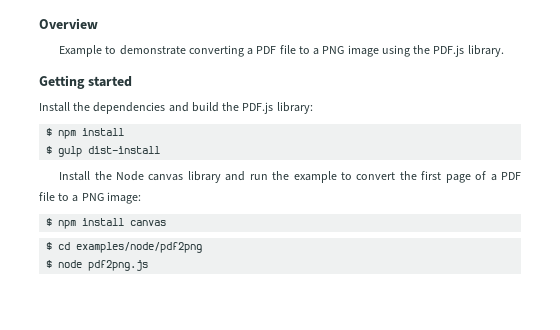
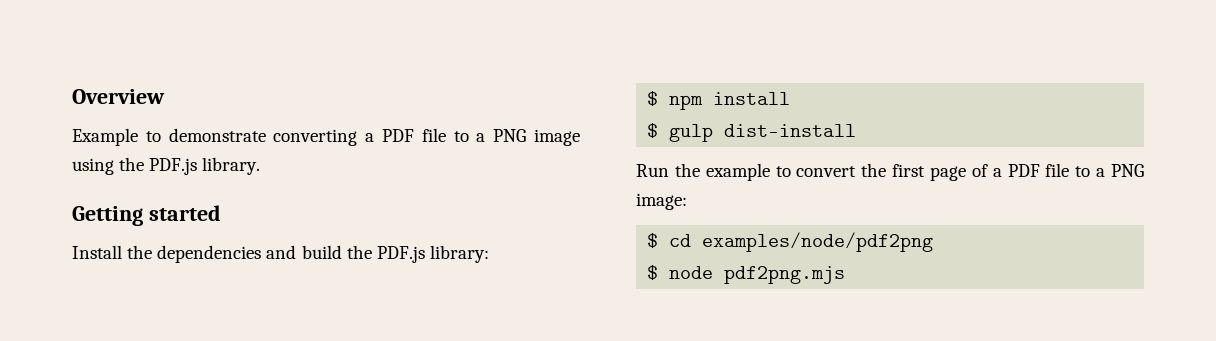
[59,171,268,183] Install the Node canvas library and run -> [636,164,669,177] Run
[46,218,167,229] // $ npm install canvas -> (687, 201) none
[88,260,149,271] pdf2png.js -> [724,266,846,284] pdf2png.mjs

